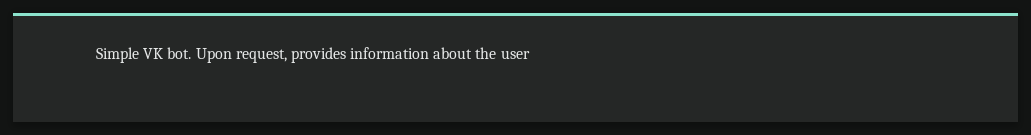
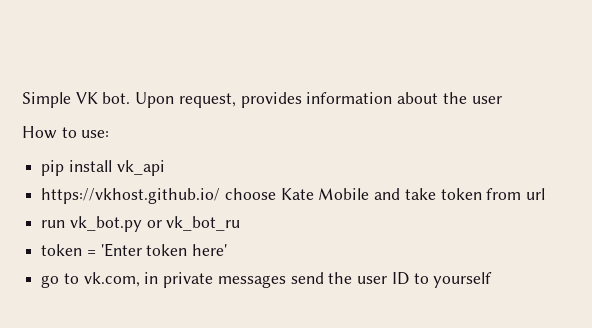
(530, 54) none -> [22,126,110,139] [41,160,165,176] [41,188,546,204] [41,216,241,232] [41,243,228,257] [41,272,493,288] // How to use: // pip install vk_api // https://vkhost.github.io/ choose Kate Mobile and take token from url // run vk_bot.py or vk_bot_ru // token = 'Enter token here' // go to vk.com, in private messages send the user ID to yourself

